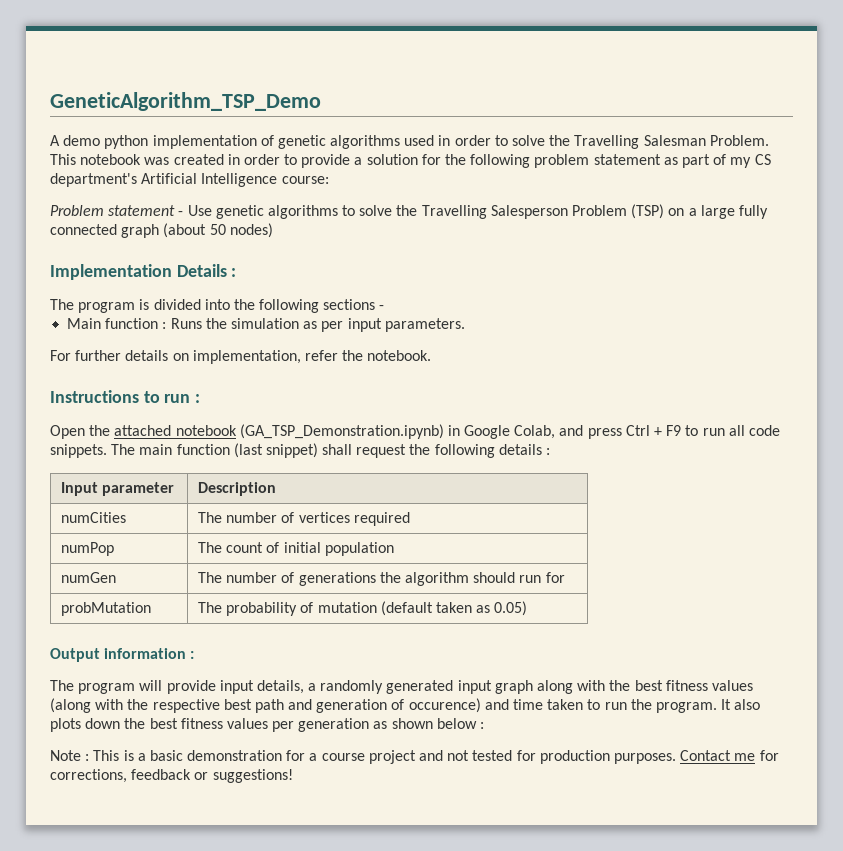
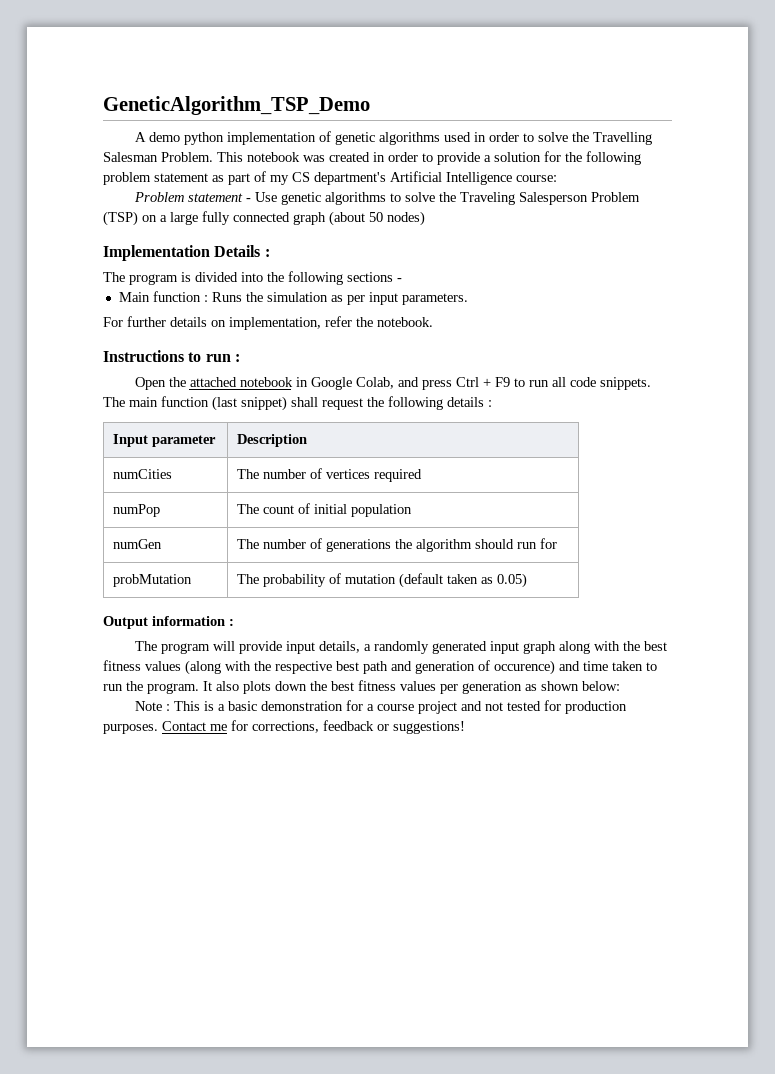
[421,205,487,219] Travelling -> [459,192,515,205] Traveling
[239,424,444,439] (GA_TSP_Demonstration.ipynb) -> (293, 382) none
[436,718,485,729] below : -> [582,681,620,691] below:

